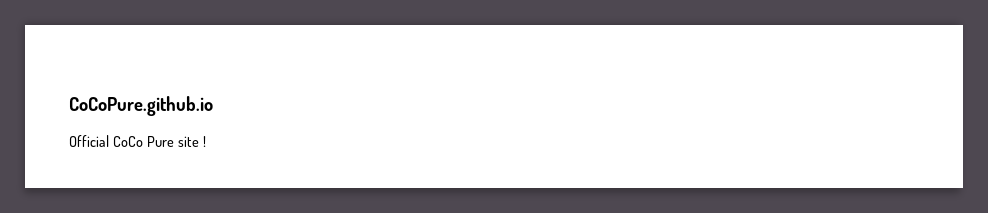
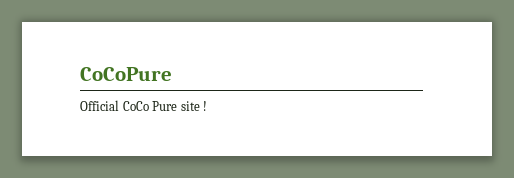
[69,96,213,116] CoCoPure.github.io -> [80,67,172,81] CoCoPure

